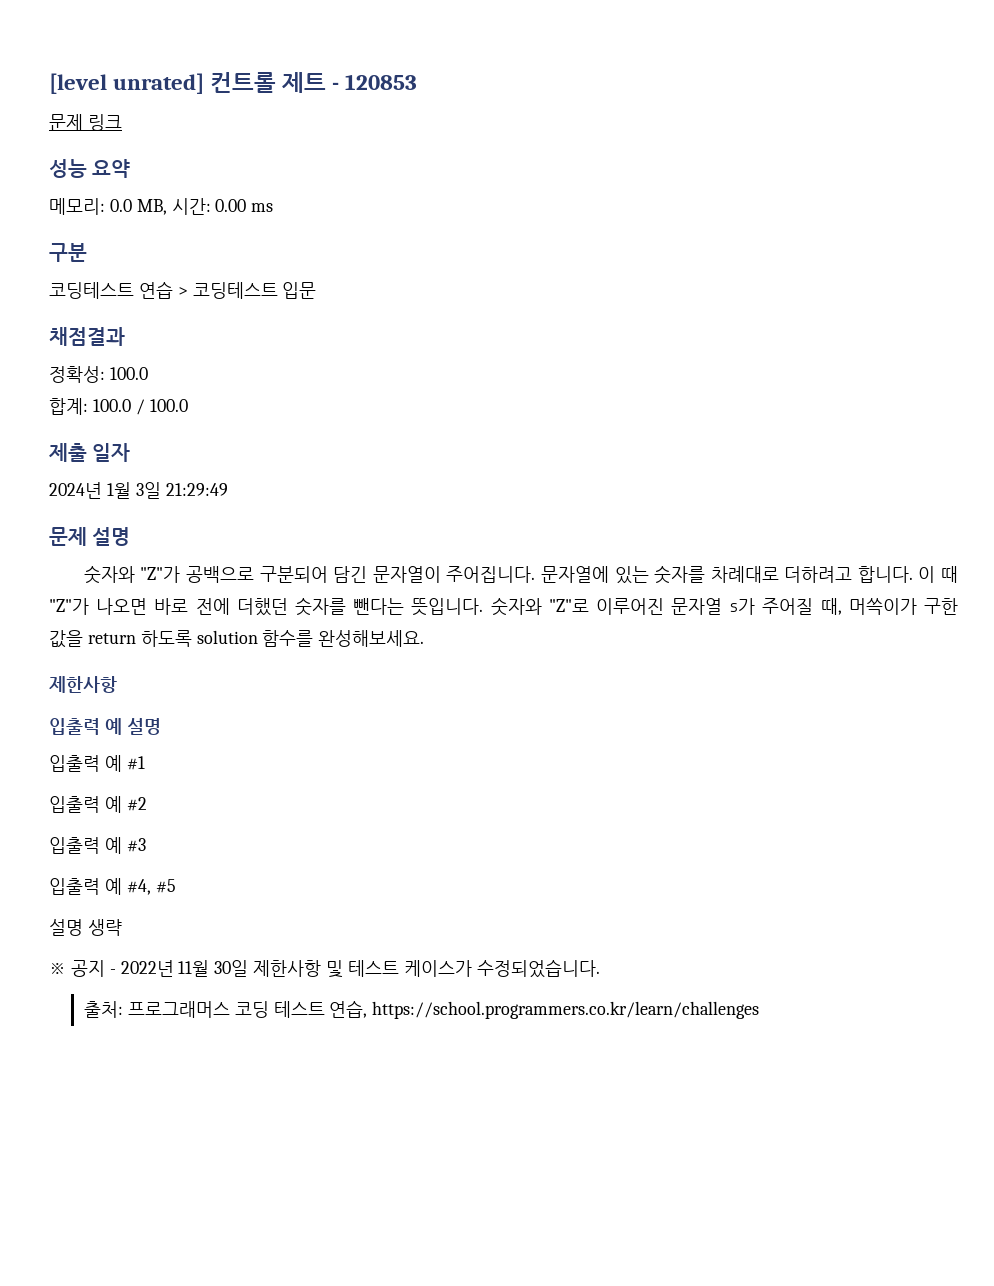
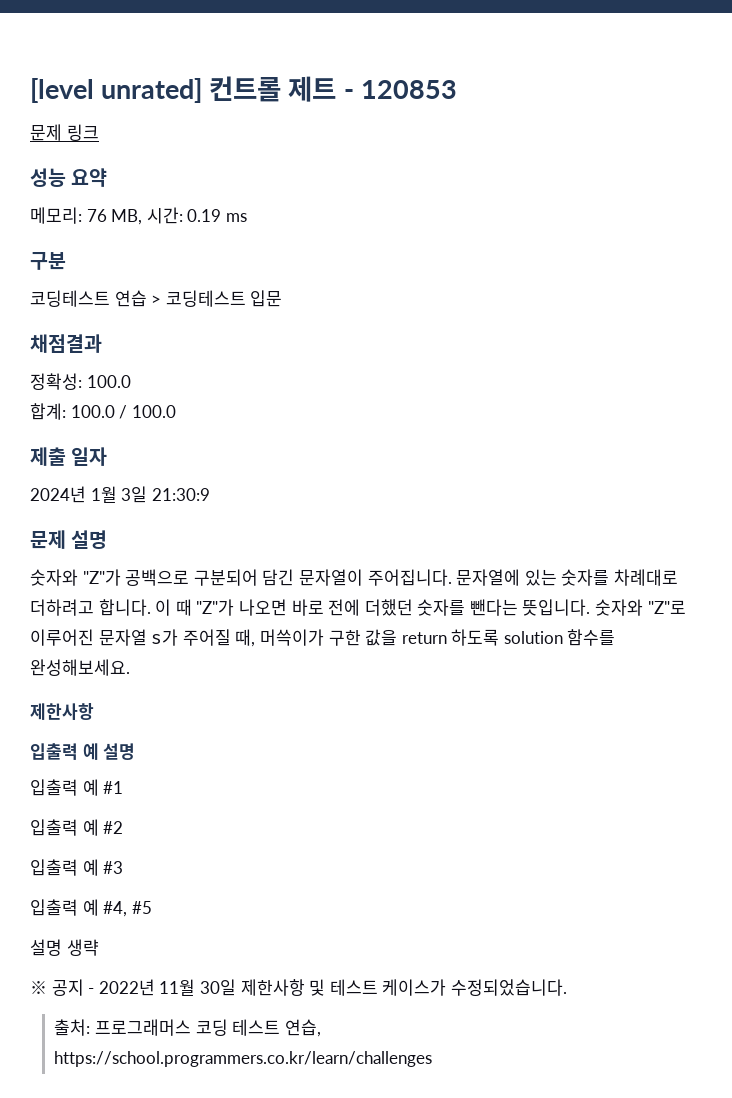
[109,199,132,212] 0.0 -> [86,209,107,222] 76
[215,199,247,212] 0.00 -> [187,209,222,222] 0.19
[165,483,228,496] 21:29:49 -> [151,488,210,501] 21:30:9

